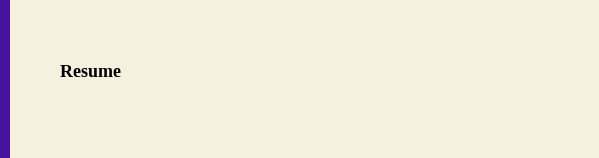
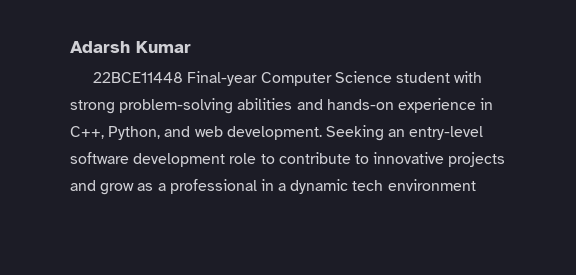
[60,65,121,77] Resume -> [70,41,191,53] [93,71,483,86] [70,98,494,114] [70,125,484,141] [70,152,506,167] [70,179,476,195] Adarsh Kumar // 22BCE11448 Final-year Computer Science student with strong problem-solving abilities and hands-on experience in C++, Python, and web development. Seeking an entry-level software development role to contribute to innovative projects and grow as a professional in a dynamic tech environment

